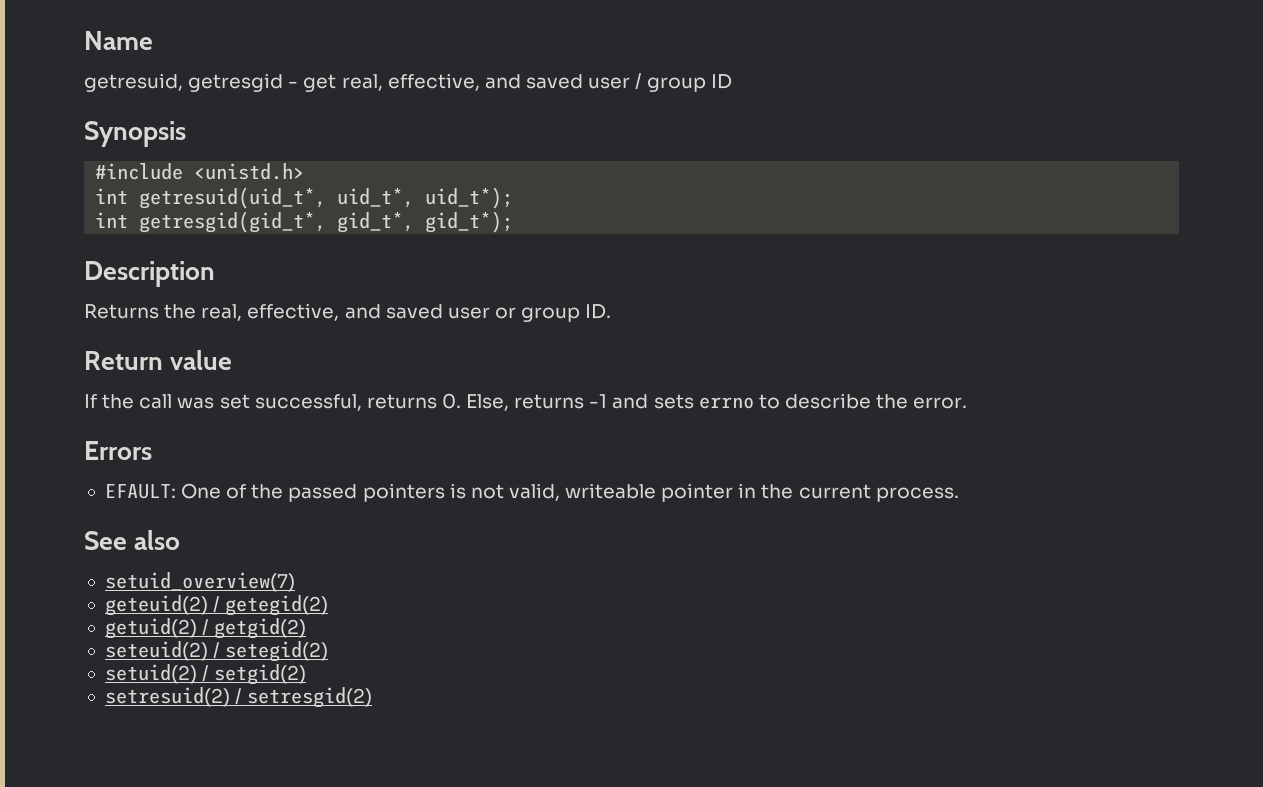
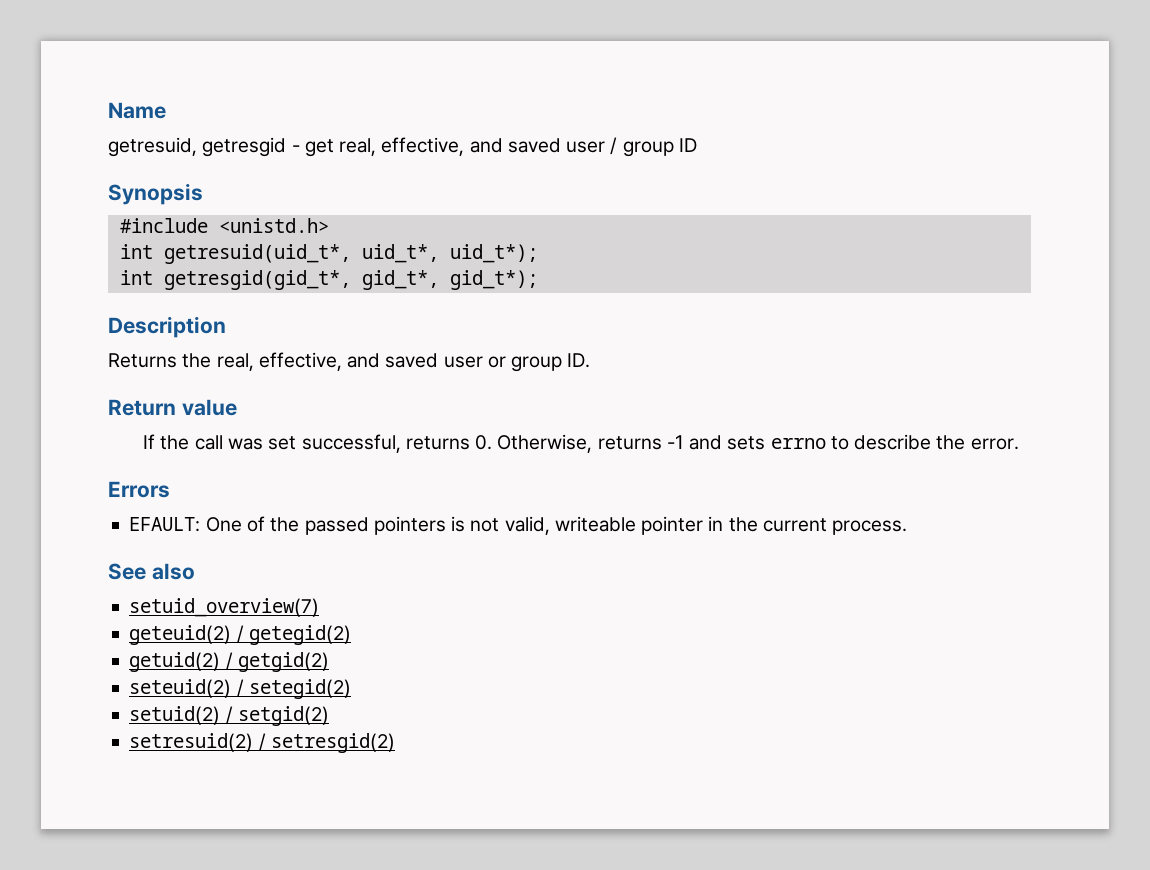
[466,394,510,411] Else, -> [497,434,593,453] Otherwise,

